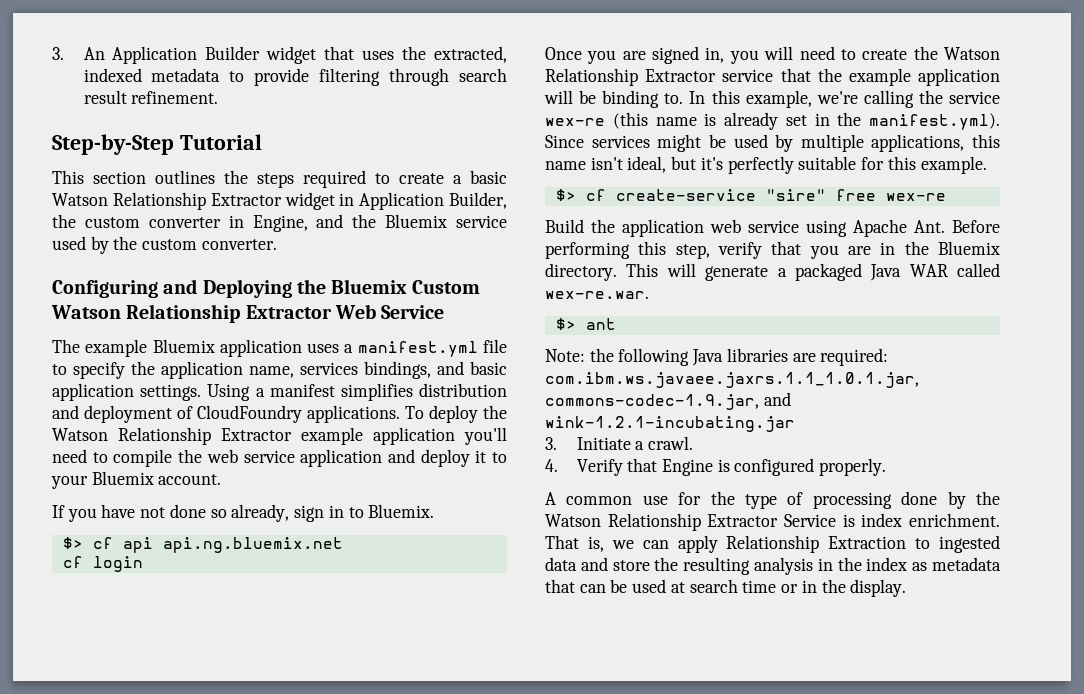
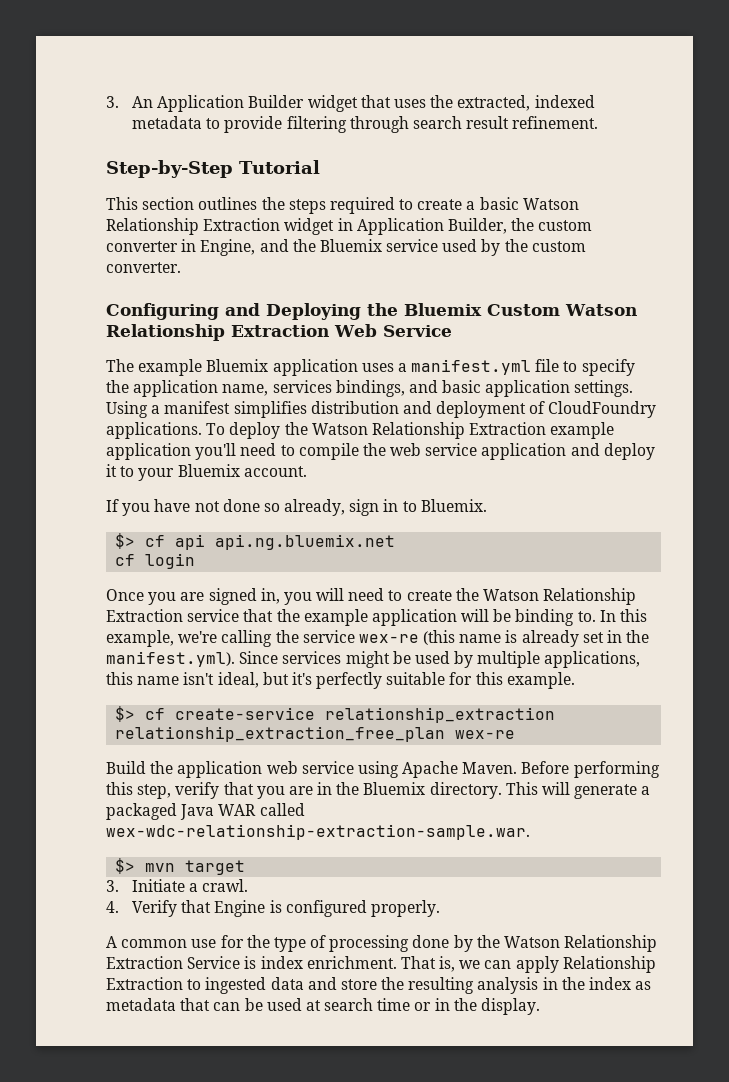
[210,193,282,206] Extractor -> [203,218,281,231] Extraction
[245,305,332,319] Extractor -> [231,325,329,337] Extraction
[221,428,292,441] Extractor -> [469,422,547,435] Extraction
[645,69,717,82] Extractor -> [106,609,183,622] Extraction
[765,189,876,201] "sire" free -> [325,707,556,723] [115,726,446,742] relationship_extraction relationship_extraction_free_plan
[914,220,945,233] Ant. -> [462,762,518,774] Maven.
[545,291,649,299] [555,318,616,330] [545,348,889,366] [545,372,919,388] [545,392,791,410] [545,416,795,432] wex-re.war. // $> ant // Note: the following Java libraries are required: com.ibm.ws.javaee.jaxrs.1.1_1.0.1.jar, commons-codec-1.9.jar, and wink-1.2.1-incubating.jar -> [106,824,530,840] [115,858,246,875] wex-wdc-relationship-extraction-sample.war. // $> mvn target
[707,514,779,527] Extractor -> [106,956,183,969] Extraction

